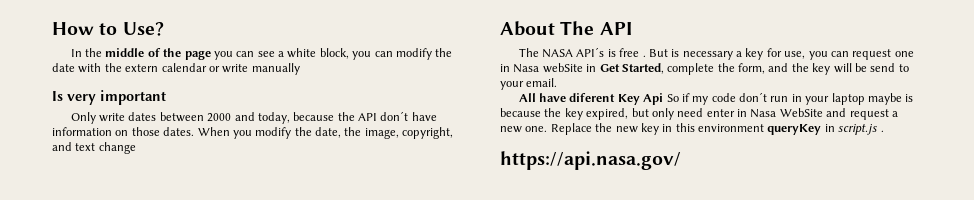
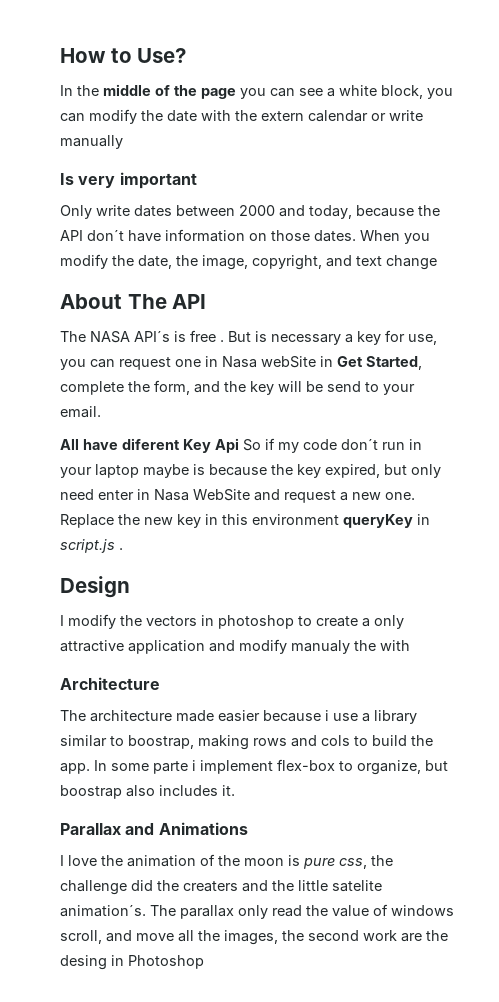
[500,151,681,170] https://api.nasa.gov/ -> [60,576,130,598] [60,614,404,629] [60,639,410,654] [60,677,160,690] [60,710,417,724] [60,735,433,750] [60,759,448,775] [60,785,235,799] [60,822,248,835] [60,854,393,869] [60,880,382,895] [60,904,454,919] [60,930,448,945] [60,955,204,970] Design // I modify the vectors in photoshop to create a only attractive application and modify manualy the with // Architecture // The architecture made easier because i use a library similar to boostrap, making rows and cols to build the app. In some parte i implement flex-box to organize, but boostrap also includes it. // Parallax and Animations // I love the animation of the moon is pure css, the challenge did the creaters and the little satelite animation´s. The parallax only read the value of windows scroll, and move all the images, the second work are the desing in Photoshop

